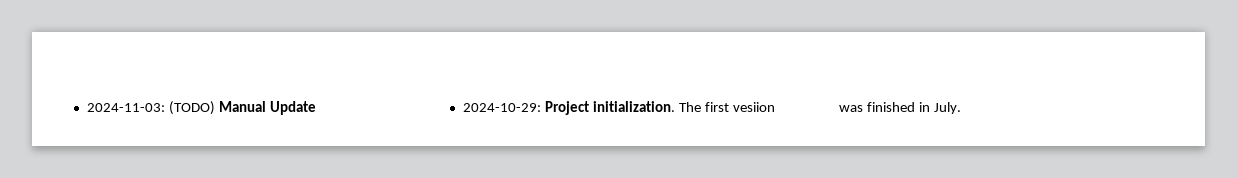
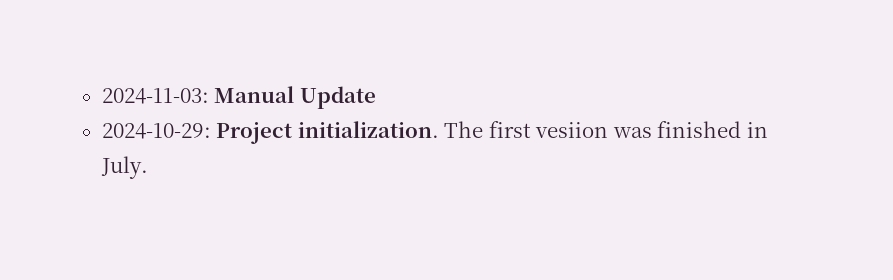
[168,101,215,115] (TODO) -> (209, 96) none

